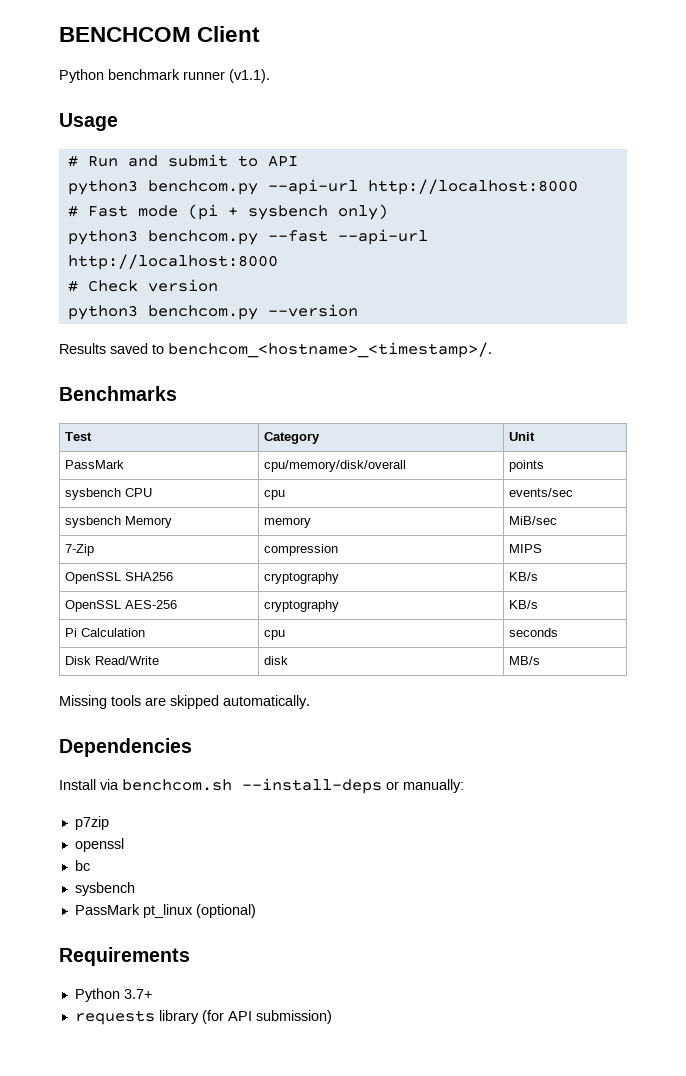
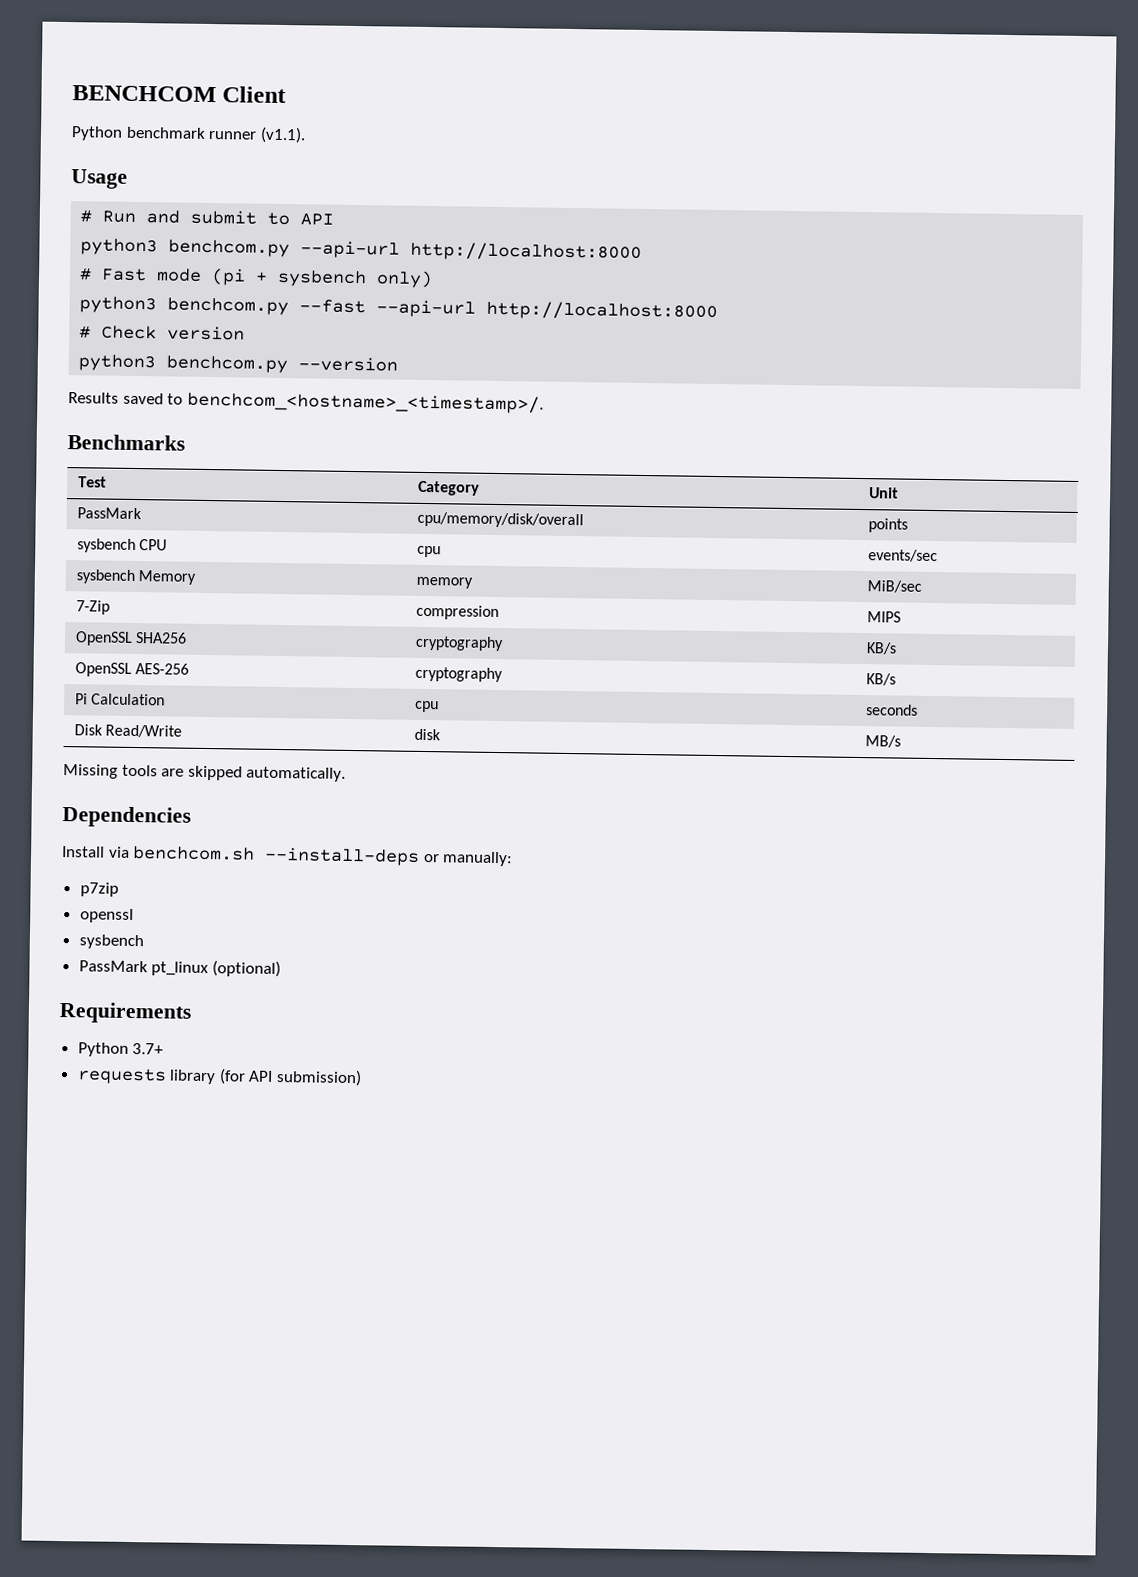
[74,860,90,871] // bc -> (134, 916) none

